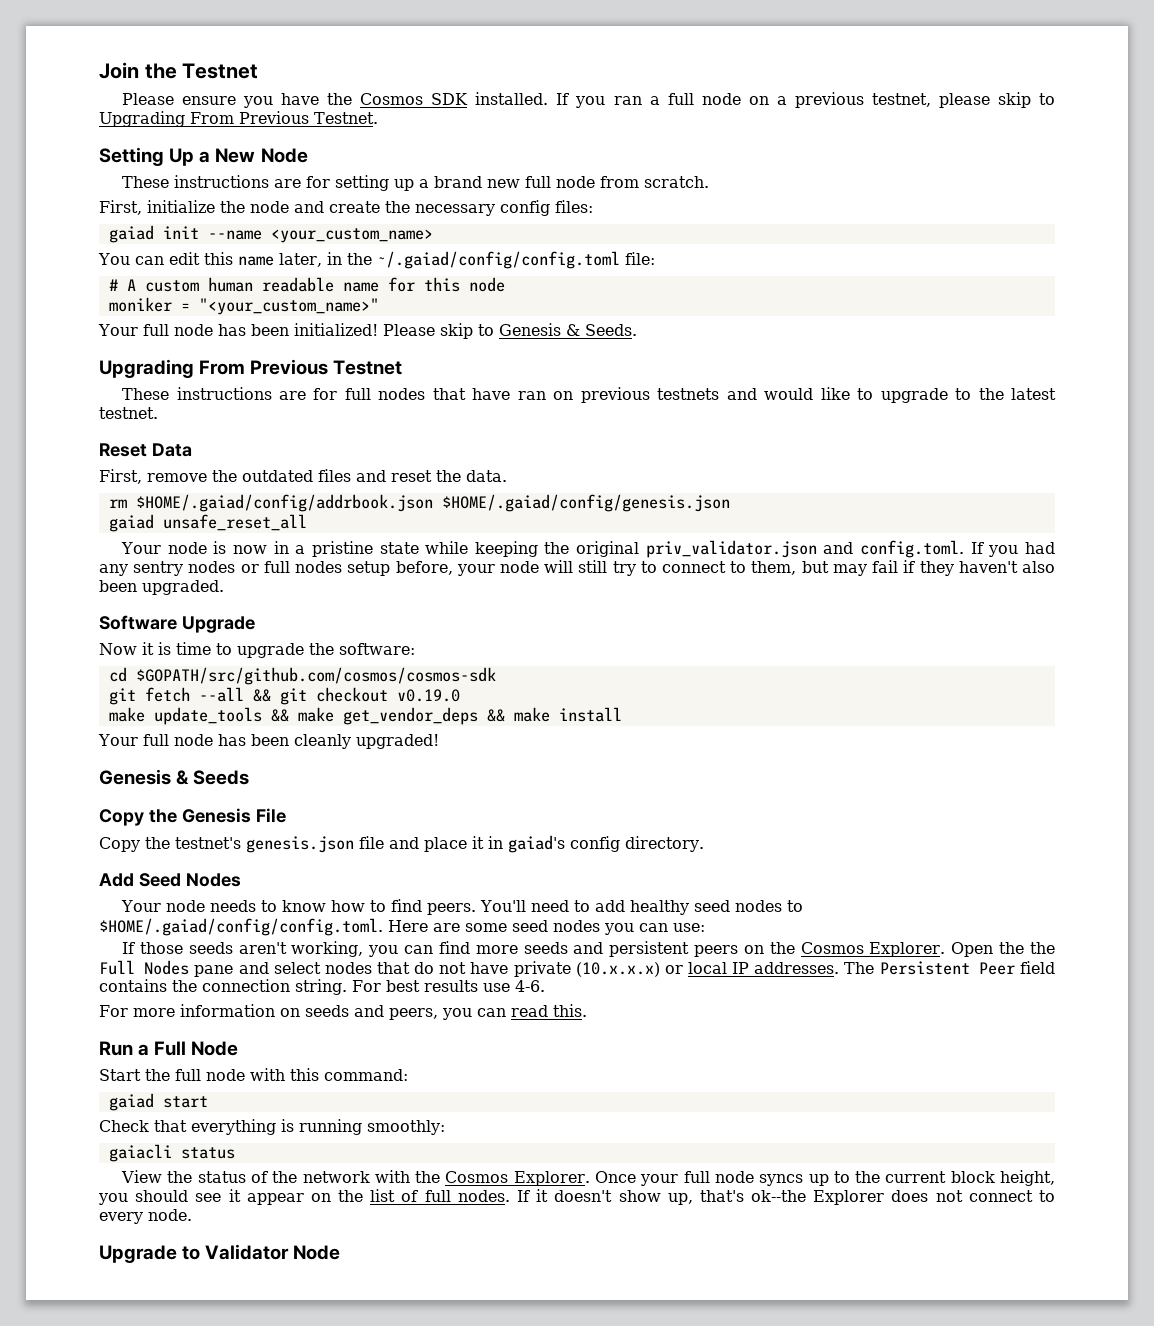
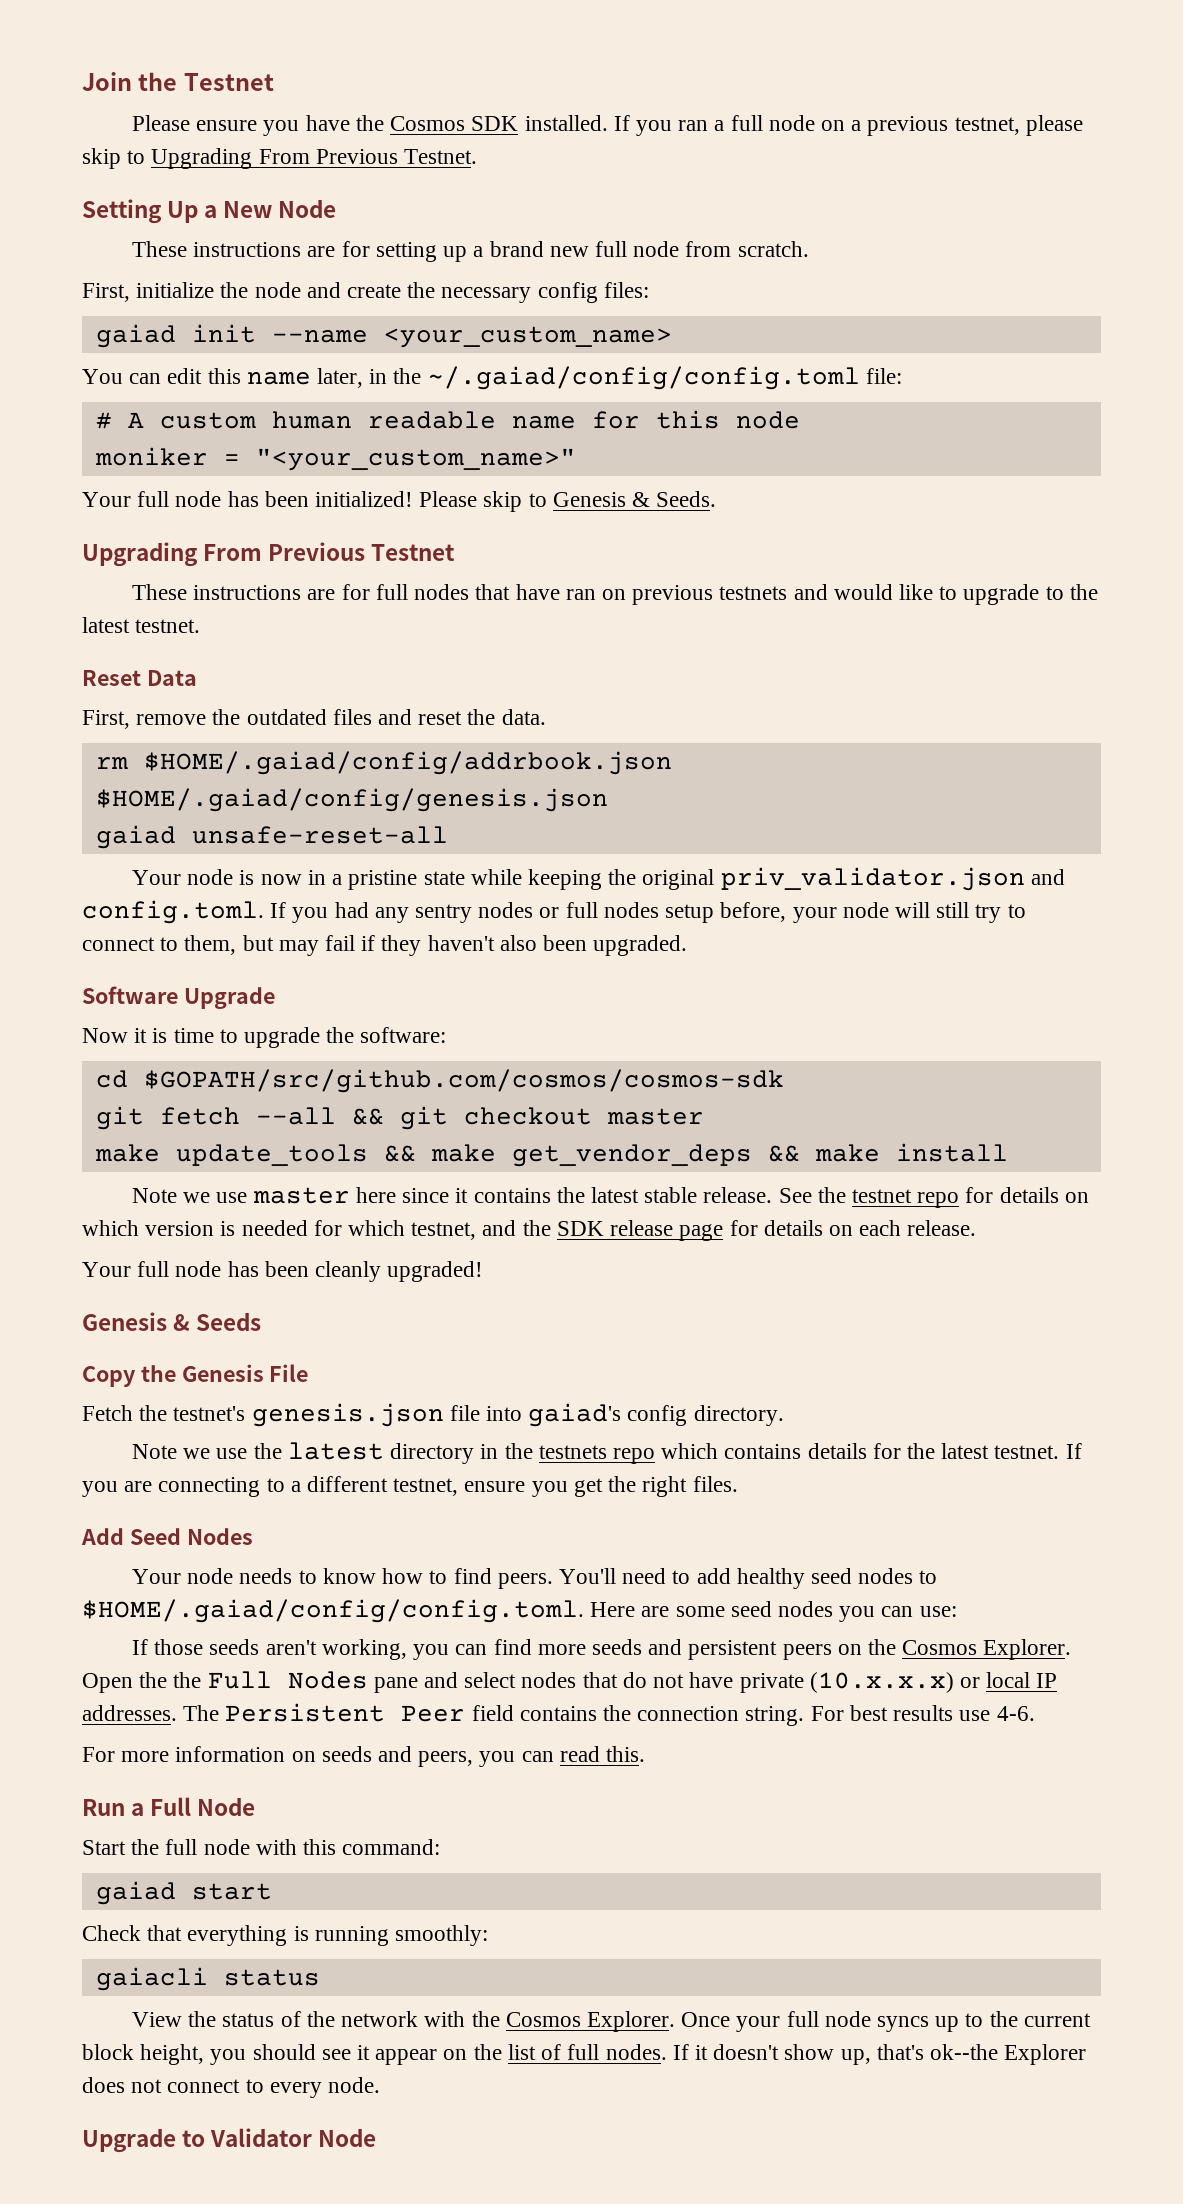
[162,514,307,531] unsafe_reset_all -> [191,826,448,844] unsafe-reset-all
[396,689,460,702] v0.19.0 -> [606,1108,704,1125] master
(622, 714) none -> [132,1187,1089,1208] [82,1220,977,1241] // Note we use master here since it contains the latest stable release. See the testnet repo for details on which version is needed for which testnet, and the SDK release page for details on each release.
[99,837,140,852] Copy -> [82,1405,133,1421] Fetch
[389,836,503,852] and place it in -> [486,1406,523,1421] into
(704, 844) none -> [132,1442,1082,1464] [82,1476,738,1497] // Note we use the latest directory in the testnets repo which contains details for the latest testnet. If you are connecting to a different testnet, ensure you get the right files.

